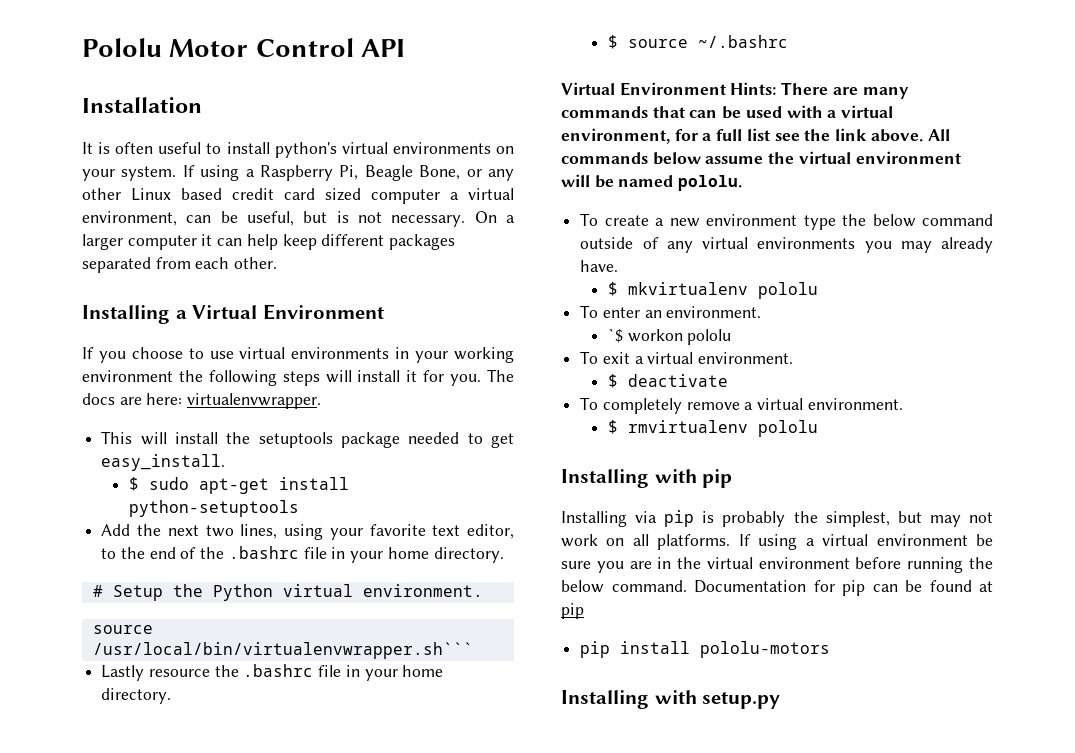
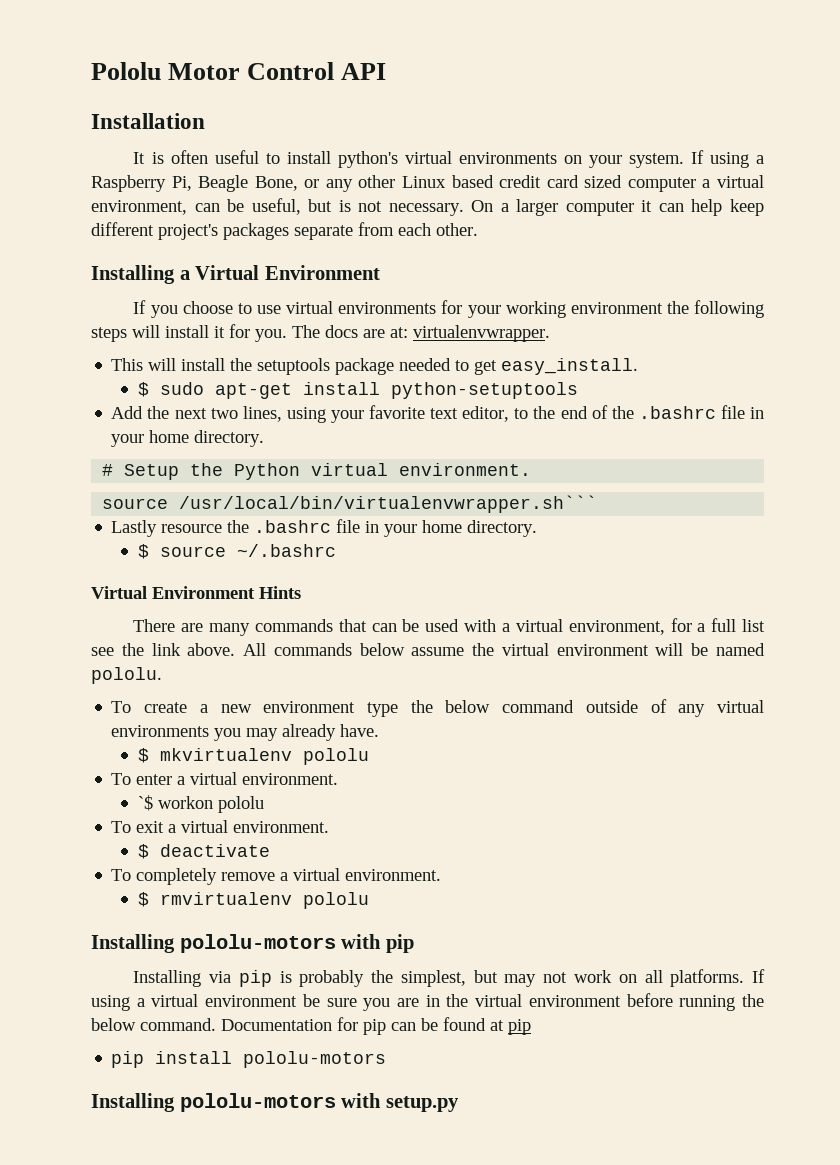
[389,234,456,250] [82,257,151,273] packages separated -> [158,223,353,240] project's packages separate
[395,347,410,359] in -> [441,300,463,314] for
[146,393,183,405] here: -> [390,327,408,338] at:
[730,82,777,95] Hints: -> [259,586,301,599] Hints //
[644,310,662,318] an -> [177,772,238,785] a virtual
(649, 478) none -> [179,934,336,953] pololu-motors
(649, 699) none -> [179,1093,336,1112] pololu-motors

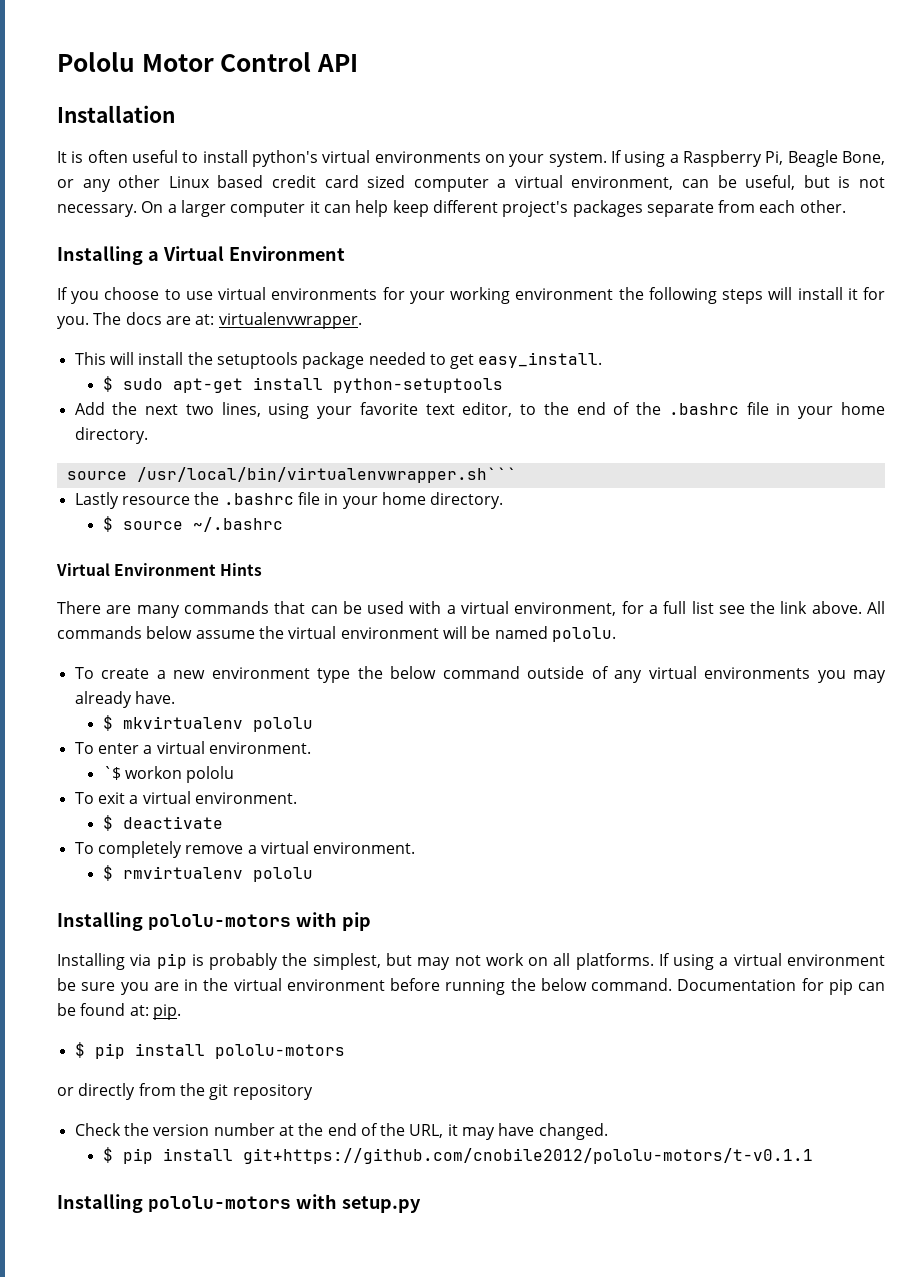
[102,463,532,480] // # Setup the Python virtual environment. -> (148, 435) none
[490,1019,531,1035] at pip // -> [129,1004,181,1020] [74,1042,85,1058] at: pip. // $
(387, 1059) none -> [57,1083,313,1100] [74,1123,608,1140] [102,1147,813,1164] // or directly from the git repository // Check the version number at the end of the URL, it may have changed. // $ pip install git+https://github.com/cnobile2012/pololu-motors/t-v0.1.1

